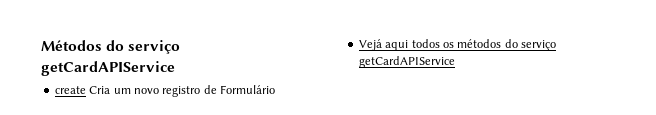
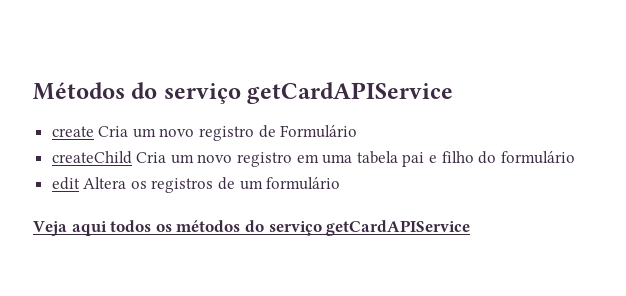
[358,39,382,51] Vejá -> [51,151,575,167] [51,177,341,193] [33,221,67,236] createChild Cria um novo registro em uma tabela pai e filho do formulário // edit Altera os registros de um formulário // Veja

